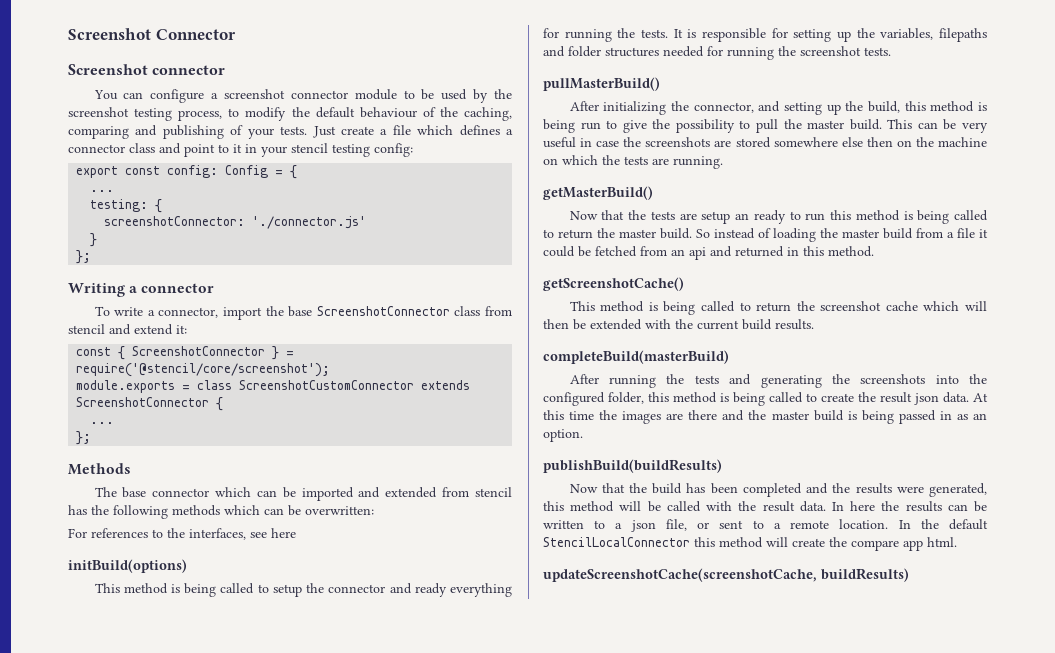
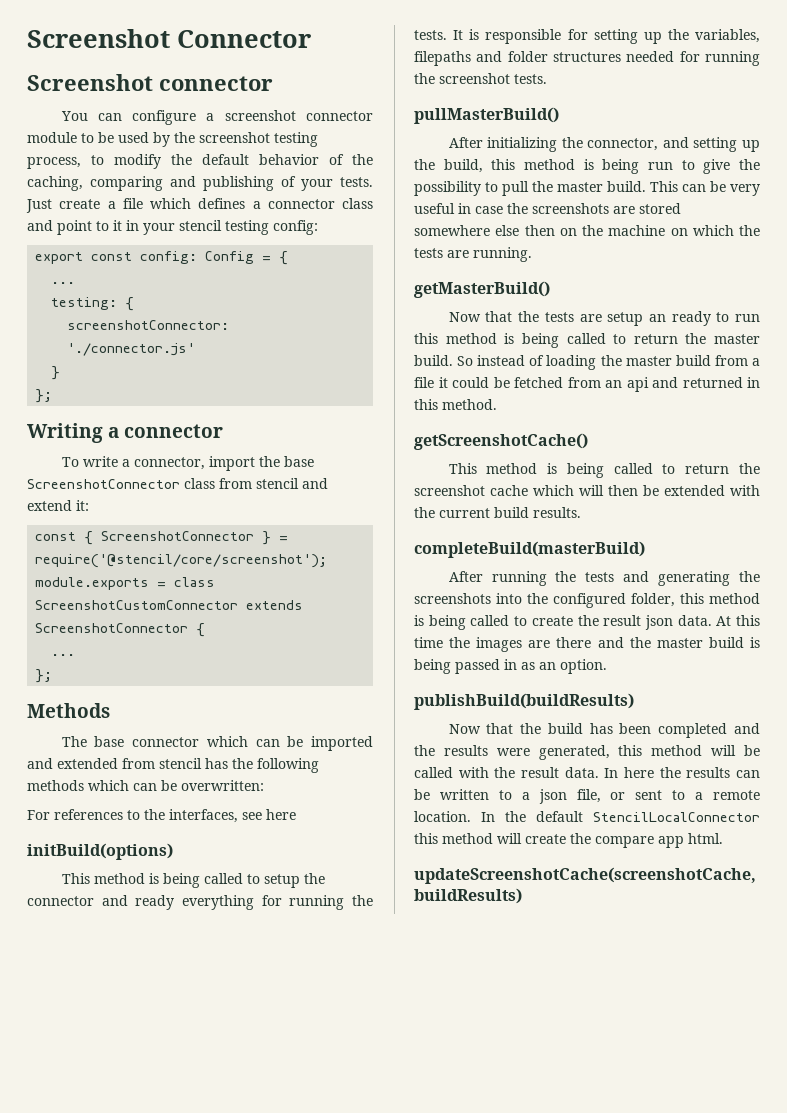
[359,107,417,118] behaviour -> [259,154,319,165] behavior

